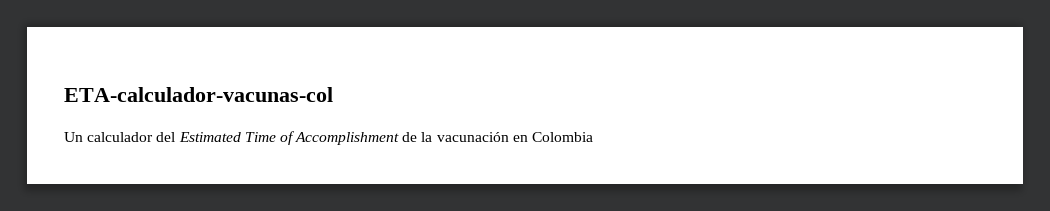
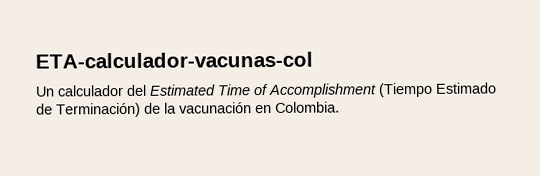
(400, 138) none -> [378,82,497,98] [36,102,141,118] (Tiempo Estimado de Terminación)
[532,132,594,142] Colombia -> [275,101,340,113] Colombia.

